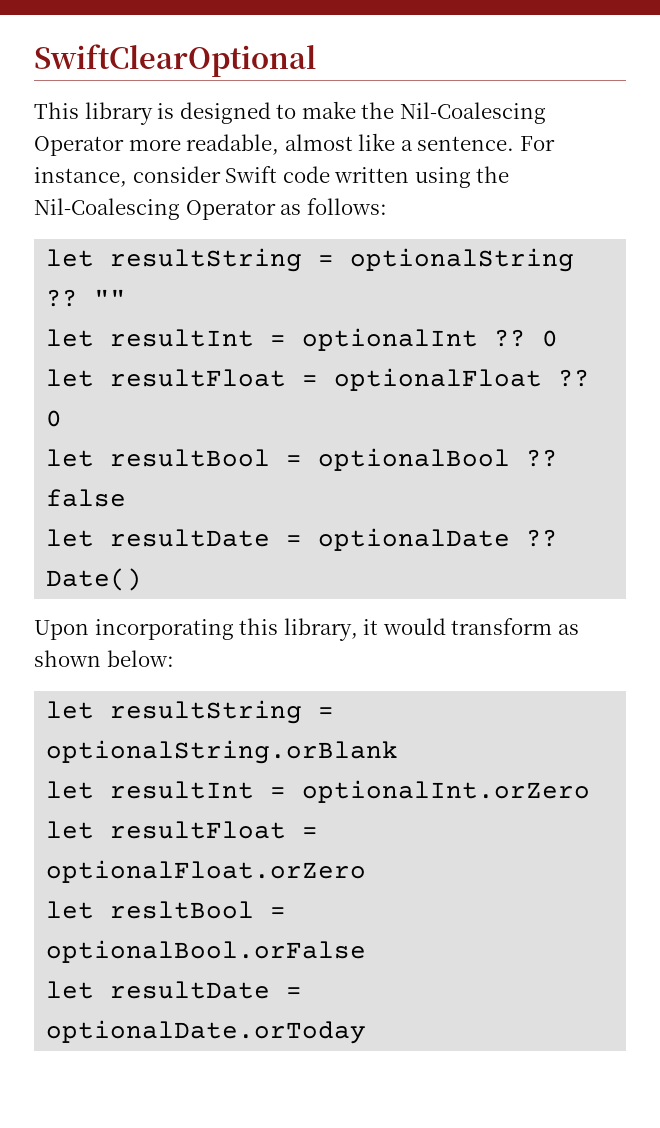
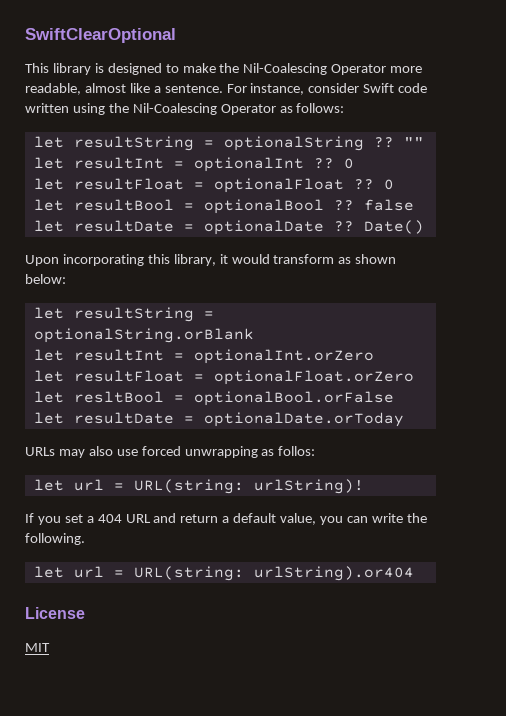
(367, 1032) none -> [25,446,316,458] [33,479,364,494] [25,513,427,525] [25,533,85,545] [33,566,414,581] [25,607,85,619] [25,643,50,652] // URLs may also use forced unwrapping as follos: // let url = URL(string: urlString)! // If you set a 404 URL and return a default value, you can write the following. // let url = URL(string: urlString).or404 // License // MIT

